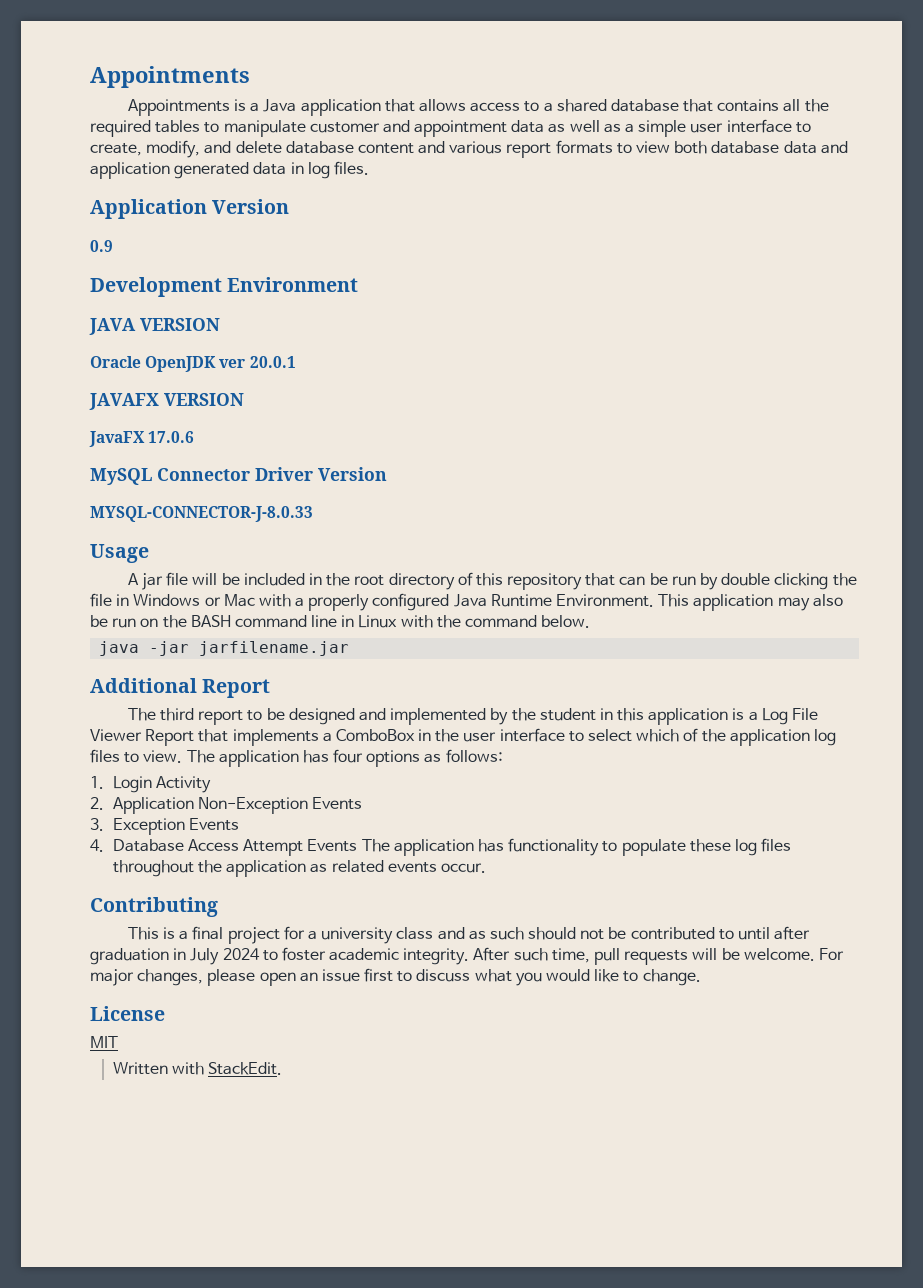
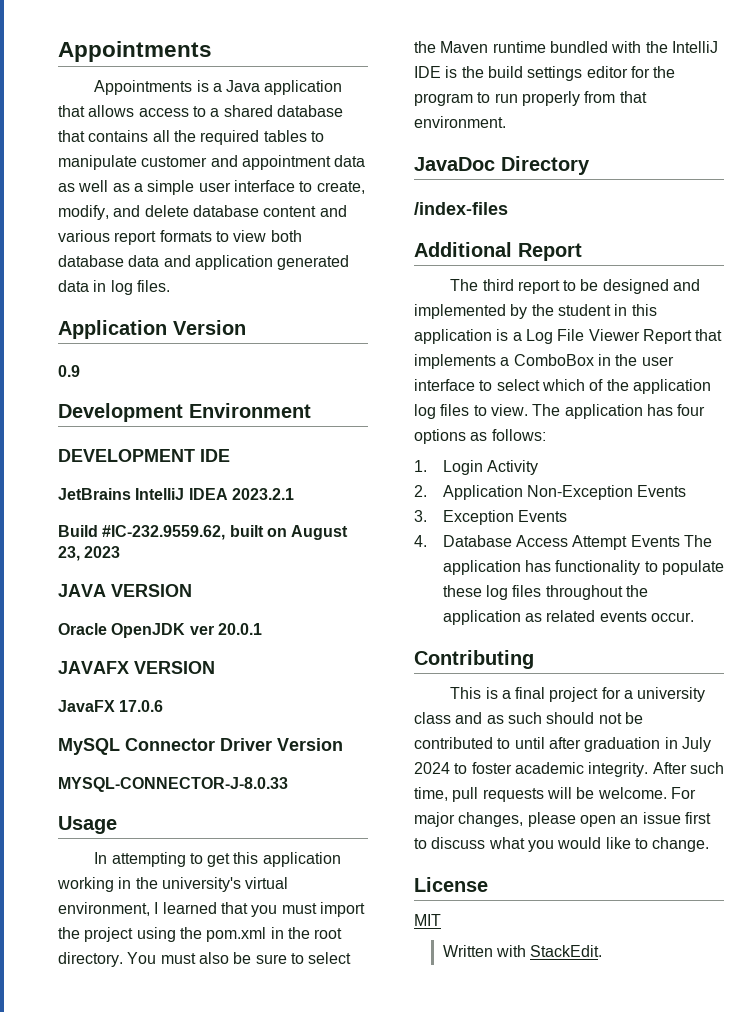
(359, 284) none -> [58,449,230,462] [58,488,294,500] [58,525,349,540] [58,546,121,561] // DEVELOPMENT IDE // JetBrains IntelliJ IDEA 2023.2.1 // Build #IC-232.9559.62, built on August 23, 2023
[127,572,857,590] [90,593,843,611] [90,615,591,628] [99,641,350,656] A jar file will be included in the root directory of this repository that can be run by double clicking the file in Windows or Mac with a properly configured Java Runtime Environment. This application may also be run on the BASH command line in Linux with the command below. // java -jar jarfilename.jar -> [94,852,341,867] [57,877,289,892] [58,902,365,917] [58,927,343,942] [58,952,352,967] [414,41,718,53] [414,66,676,81] [414,91,647,106] [414,116,506,128] [414,156,590,175] [414,202,508,215] In attempting to get this application working in the university's virtual environment, I learned that you must import the project using the pom.xml in the root directory. You must also be sure to select the Maven runtime bundled with the IntelliJ IDE is the build settings editor for the program to run properly from that environment. // JavaDoc Directory // /index-files

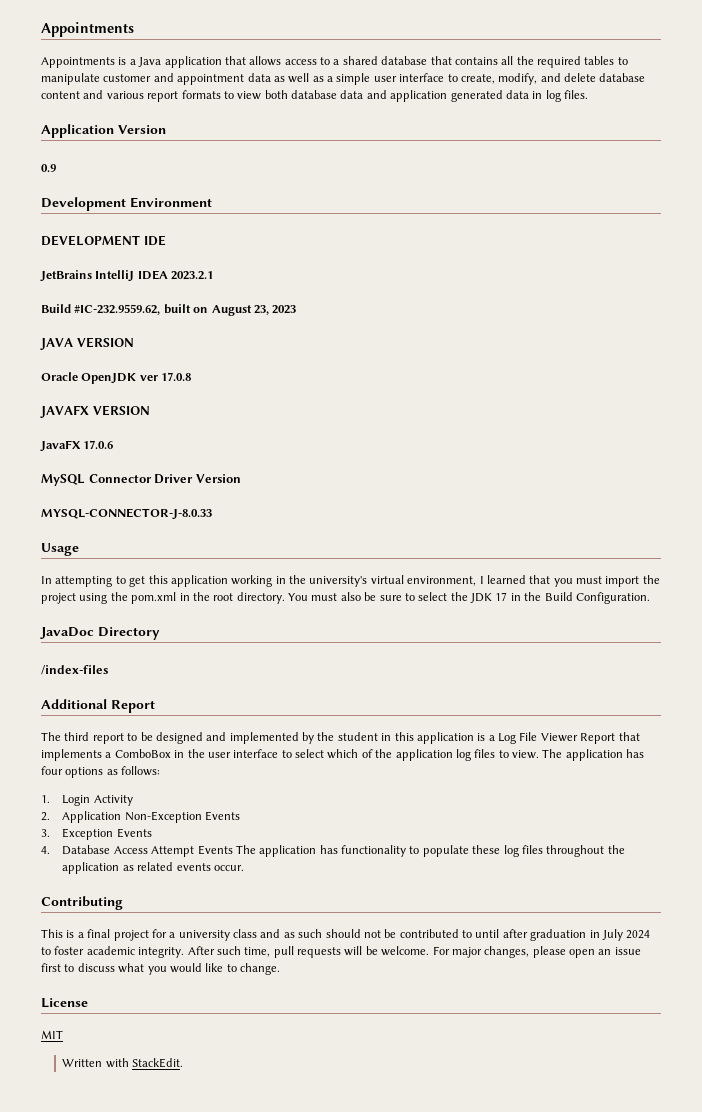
[217,623,262,635] 20.0.1 -> [161,372,192,381] 17.0.8
[440,41,718,53] [414,66,676,81] [414,91,647,106] [414,116,506,128] Maven runtime bundled with the IntelliJ IDE is the build settings editor for the program to run properly from that environment. -> [470,592,650,604] JDK 17 in the Build Configuration.

